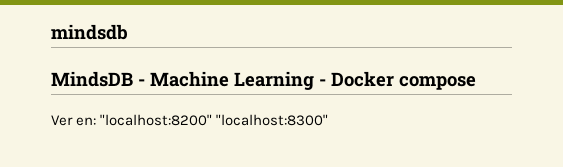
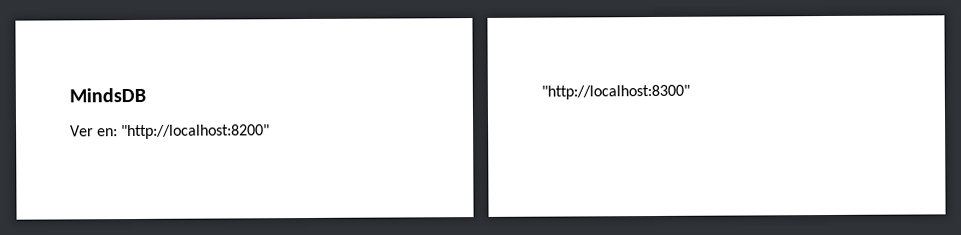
[51,24,128,40] mindsdb // -> (69, 95) none
[138,71,476,90] - Machine Learning - Docker compose -> (146, 95) none
[100,114,329,126] "localhost:8200" "localhost:8300" -> [121,124,271,140] [541,84,690,100] "http://localhost:8200" "http://localhost:8300"

